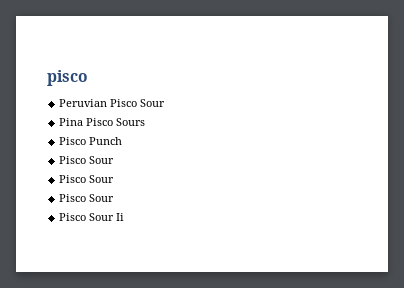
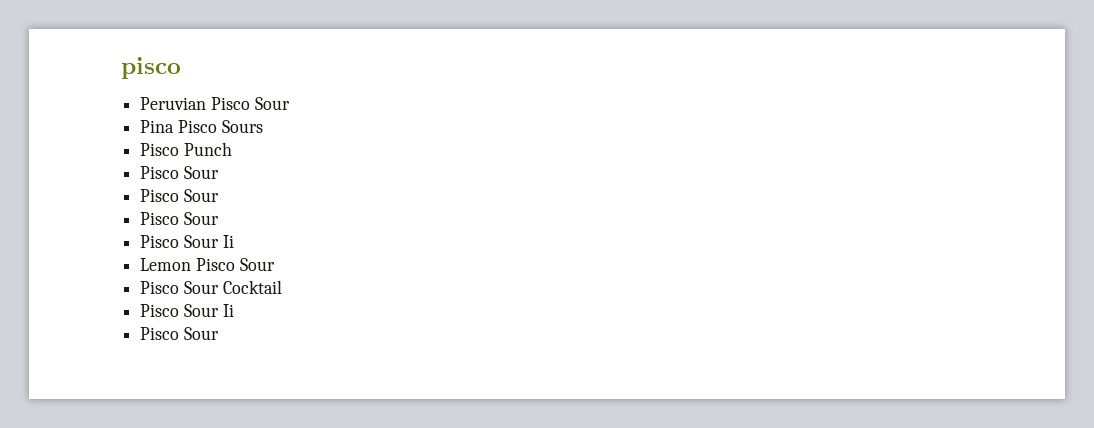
(125, 217) none -> [140,258,275,271] [140,280,282,294] [140,304,234,317] [140,327,219,340] // Lemon Pisco Sour // Pisco Sour Cocktail // Pisco Sour Ii // Pisco Sour

